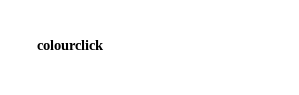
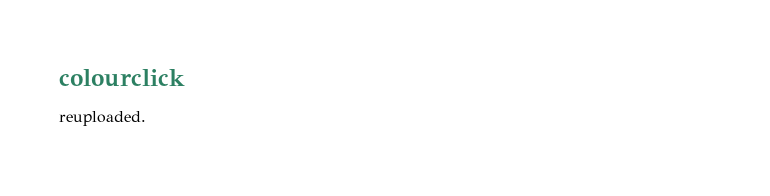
(104, 45) none -> [59,111,146,126] // reuploaded.

